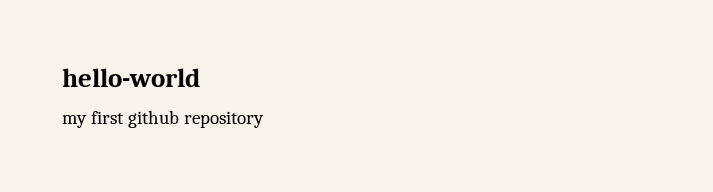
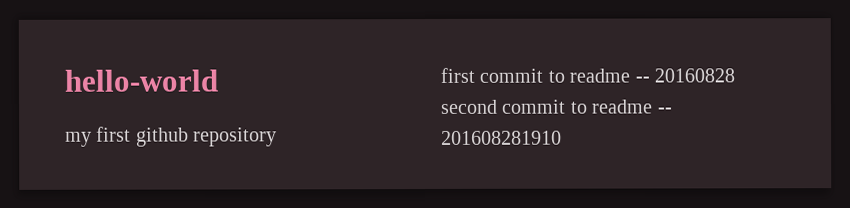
(265, 119) none -> [440,67,735,83] [440,99,673,114] [441,130,562,145] // first commit to readme -- 20160828 second commit to readme -- 201608281910

